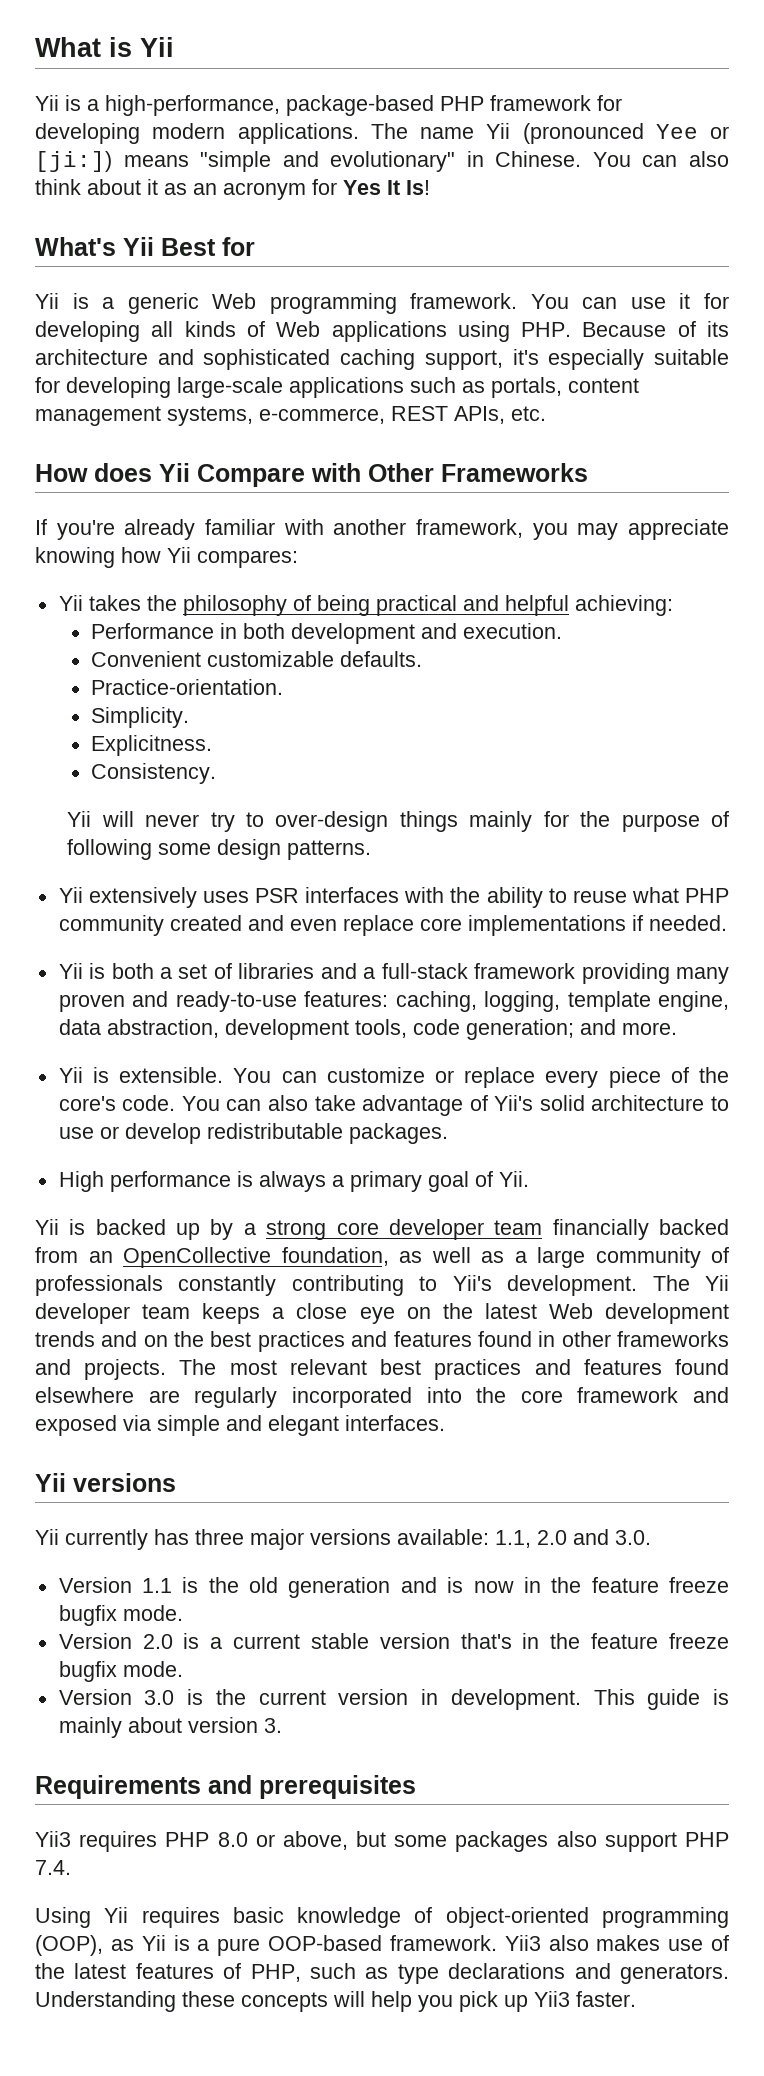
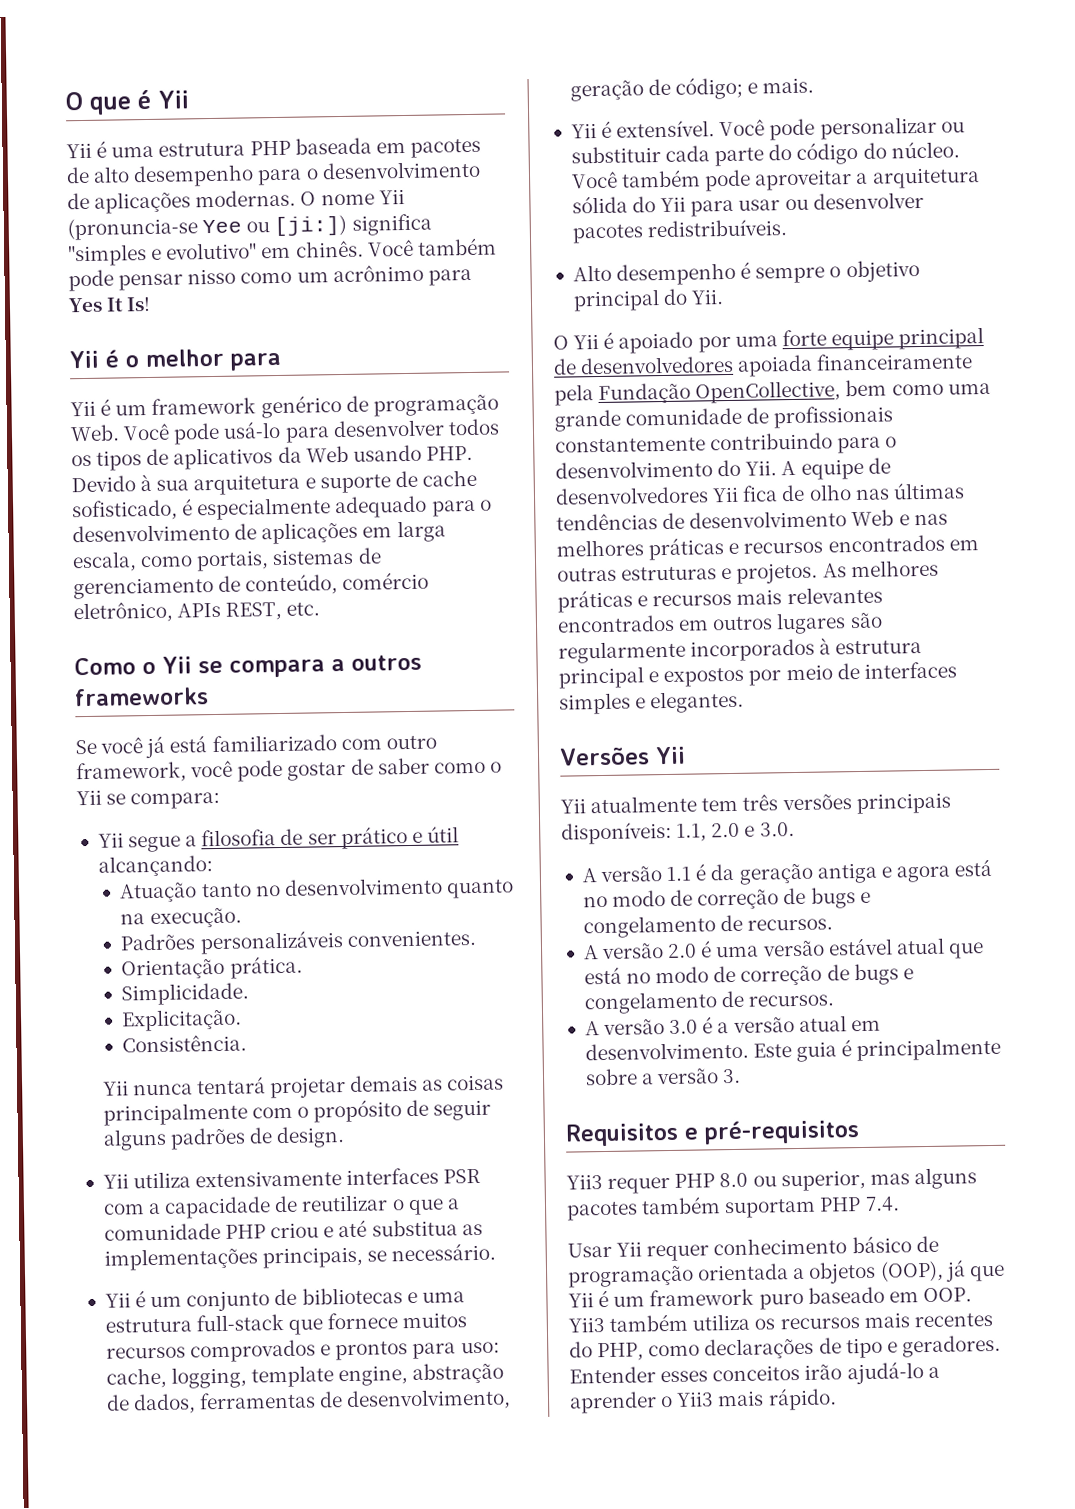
[35,37,174,57] [35,95,622,116] [35,123,729,144] [35,151,729,172] [35,179,430,200] [35,237,255,256] [35,293,729,314] [35,321,729,342] [35,349,729,370] [35,377,639,398] [35,406,546,426] [35,463,588,487] [35,519,729,540] [35,547,298,568] [58,595,673,616] [90,623,562,644] [90,651,422,667] [90,679,283,695] [90,707,189,728] [90,735,212,756] [90,763,216,784] [67,811,729,832] [67,839,372,860] [58,887,729,908] [58,915,727,936] [58,963,729,984] [58,991,729,1012] [58,1019,677,1040] [58,1067,729,1088] [58,1095,729,1116] [58,1123,448,1144] [58,1171,529,1192] [35,1219,730,1240] [35,1247,729,1268] [35,1275,729,1296] [35,1303,730,1324] [35,1331,730,1352] [35,1359,729,1380] [35,1387,729,1408] [35,1415,445,1436] [35,1473,176,1492] [35,1529,489,1550] What is Yii // Yii is a high-performance, package-based PHP framework for developing modern applications. The name Yii (pronounced Yee or [ji:]) means "simple and evolutionary" in Chinese. You can also think about it as an acronym for Yes It Is! // What's Yii Best for // Yii is a generic Web programming framework. You can use it for developing all kinds of Web applications using PHP. Because of its architecture and sophisticated caching support, it's especially suitable for developing large-scale applications such as portals, content management systems, e-commerce, REST APIs, etc. // How does Yii Compare with Other Frameworks // If you're already familiar with another framework, you may appreciate knowing how Yii compares: // Yii takes the philosophy of being practical and helpful achieving: // Performance in both development and execution. // Convenient customizable defaults. // Practice-orientation. // Simplicity. // Explicitness. // Consistency. // Yii will never try to over-design things mainly for the purpose of following some design patterns. // Yii extensively uses PSR interfaces with the ability to reuse what PHP community created and even replace core implementations if needed. // Yii is both a set of libraries and a full-stack framework providing many proven and ready-to-use features: caching, logging, template engine, data abstraction, development tools, code generation; and more. // Yii is extensible. You can customize or replace every piece of the core's code. You can also take advantage of Yii's solid architecture to use or develop redistributable packages. // High performance is always a primary goal of Yii. // Yii is backed up by a strong core developer team financially backed from an OpenCollective foundation, as well as a large community of professionals constantly contributing to Yii's development. The Yii developer team keeps a close eye on the latest Web development trends and on the best practices and features found in other frameworks and projects. The most relevant best practices and features found elsewhere are regularly incorporated into the core framework and exposed via simple and elegant interfaces. // Yii versions // Yii currently has three major versions available: -> [65,89,189,115] [66,137,481,159] [66,160,481,188] [67,189,405,214] [67,213,432,241] [68,237,497,267] [68,264,472,292] [68,296,152,313] [69,348,281,371] [70,394,499,419] [70,418,500,445] [71,444,473,471] [71,469,477,496] [72,495,492,522] [72,520,446,545] [72,547,382,573] [73,571,430,600] [73,601,321,624] [74,654,422,678] [74,687,209,707] [75,734,437,759] [76,757,502,784] [76,789,221,810] [97,826,459,853] [97,855,213,877] [119,877,514,903] [120,907,242,929] [120,929,476,955] [121,955,303,980] [121,982,250,1006] [121,1008,243,1032] [122,1034,248,1053] [102,1074,505,1099] [102,1099,492,1126] [102,1126,345,1151] [102,1167,482,1189] [102,1194,460,1219] [103,1219,483,1241] [103,1242,497,1271] [104,1287,465,1312] [104,1312,468,1335] [105,1339,500,1363] [105,1362,505,1389] [105,1388,512,1415] [569,76,815,102] [570,116,965,141] [570,141,960,167] [570,167,980,192] [571,191,924,217] [571,219,788,244] [572,260,920,286] [572,288,725,312] [553,327,985,354] [553,352,974,377] [554,379,991,406] [554,405,894,432] [555,432,898,454] [555,457,891,480] [555,482,965,505] [556,509,948,531] [556,534,979,561] [557,559,939,584] [557,586,883,613] [557,612,883,635] [558,637,923,664] [558,661,957,689] [559,690,745,715] [559,746,686,766] [560,792,951,815] [561,821,672,845] O que é Yii // Yii é uma estrutura PHP baseada em pacotes de alto desempenho para o desenvolvimento de aplicações modernas. O nome Yii (pronuncia-se Yee ou [ji:]) significa "simples e evolutivo" em chinês. Você também pode pensar nisso como um acrônimo para Yes It Is! // Yii é o melhor para // Yii é um framework genérico de programação Web. Você pode usá-lo para desenvolver todos os tipos de aplicativos da Web usando PHP. Devido à sua arquitetura e suporte de cache sofisticado, é especialmente adequado para o desenvolvimento de aplicações em larga escala, como portais, sistemas de gerenciamento de conteúdo, comércio eletrônico, APIs REST, etc. // Como o Yii se compara a outros frameworks // Se você já está familiarizado com outro framework, você pode gostar de saber como o Yii se compara: // Yii segue a filosofia de ser prático e útil alcançando: // Atuação tanto no desenvolvimento quanto na execução. // Padrões personalizáveis convenientes. // Orientação prática. // Simplicidade. // Explicitação. // Consistência. // Yii nunca tentará projetar demais as coisas principalmente com o propósito de seguir alguns padrões de design. // Yii utiliza extensivamente interfaces PSR com a capacidade de reutilizar o que a comunidade PHP criou e até substitua as implementações principais, se necessário. // Yii é um conjunto de bibliotecas e uma estrutura full-stack que fornece muitos recursos comprovados e prontos para uso: cache, logging, template engine, abstração de dados, ferramentas de desenvolvimento, geração de código; e mais. // Yii é extensível. Você pode personalizar ou substituir cada parte do código do núcleo. Você também pode aproveitar a arquitetura sólida do Yii para usar ou desenvolver pacotes redistribuíveis. // Alto desempenho é sempre o objetivo principal do Yii. // O Yii é apoiado por uma forte equipe principal de desenvolvedores apoiada financeiramente pela Fundação OpenCollective, bem como uma grande comunidade de profissionais constantemente contribuindo para o desenvolvimento do Yii. A equipe de desenvolvedores Yii fica de olho nas últimas tendências de desenvolvimento Web e nas melhores práticas e recursos encontrados em outras estruturas e projetos. As melhores práticas e recursos mais relevantes encontrados em outros lugares são regularmente incorporados à estrutura principal e expostos por meio de interfaces simples e elegantes. // Versões Yii // Yii atualmente tem três versões principais disponíveis:
[573,1529,609,1545] and -> [744,825,756,837] e
[58,1577,729,1598] [58,1605,183,1626] [58,1633,730,1649] [58,1661,183,1682] [58,1689,730,1710] [58,1717,282,1738] [35,1775,416,1799] [35,1831,158,1852] Version 1.1 is the old generation and is now in the feature freeze bugfix mode. // Version 2.0 is a current stable version that's in the feature freeze bugfix mode. // Version 3.0 is the current version in development. This guide is mainly about version 3. // Requirements and prerequisites // Yii3 requires -> [581,858,993,885] [582,887,871,910] [582,914,834,939] [582,937,984,960] [583,963,914,986] [583,990,835,1015] [584,1015,881,1036] [584,1037,1002,1063] [584,1068,742,1086] [565,1119,860,1147] [566,1174,671,1194] A versão 1.1 é da geração antiga e agora está no modo de correção de bugs e congelamento de recursos. // A versão 2.0 é uma versão estável atual que está no modo de correção de bugs e congelamento de recursos. // A versão 3.0 é a versão atual em desenvolvimento. Este guia é principalmente sobre a versão 3. // Requisitos e pré-requisitos // Yii3 requer
[255,1831,729,1852] [35,1860,71,1875] [35,1907,729,1928] [35,1935,730,1956] [35,1963,729,1984] [35,1991,636,2012] or above, but some packages also support PHP 7.4. // Using Yii requires basic knowledge of object-oriented programming (OOP), as Yii is a pure OOP-based framework. Yii3 also makes use of the latest features of PHP, such as type declarations and generators. Understanding these concepts will help you pick up Yii3 faster. -> [752,1167,977,1192] [566,1196,900,1221] [567,1235,939,1262] [567,1259,1005,1288] [568,1286,972,1310] [568,1312,993,1333] [569,1334,1001,1362] [569,1361,940,1385] [569,1387,837,1414] ou superior, mas alguns pacotes também suportam PHP 7.4. // Usar Yii requer conhecimento básico de programação orientada a objetos (OOP), já que Yii é um framework puro baseado em OOP. Yii3 também utiliza os recursos mais recentes do PHP, como declarações de tipo e geradores. Entender esses conceitos irão ajudá-lo a aprender o Yii3 mais rápido.

